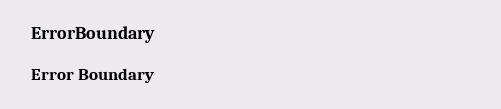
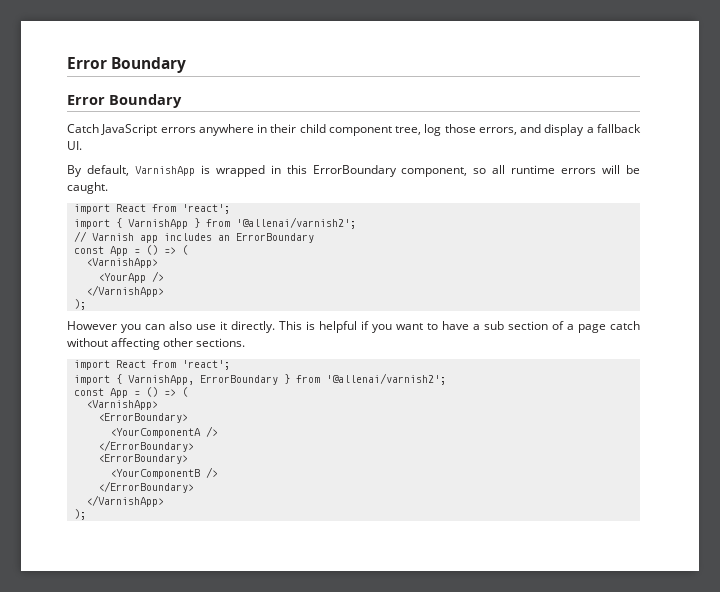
[31,26,155,43] [31,68,155,83] ErrorBoundary // Error Boundary -> [67,57,187,73] [67,94,182,108] [67,124,641,136] [67,141,82,150] [67,165,640,177] [67,182,108,194] [73,204,230,214] [73,217,356,229] [73,231,314,243] [73,245,188,256] [85,258,158,268] [97,271,164,283] [85,285,164,297] [73,299,86,310] [67,321,640,333] [67,338,246,350] [73,360,230,370] [73,373,446,385] [73,387,188,398] [85,400,158,410] [97,413,188,423] [109,426,218,438] [97,440,194,452] [97,454,188,464] [109,467,218,479] [97,481,194,493] [85,495,164,507] [73,509,86,520] Error Boundary // Error Boundary // Catch JavaScript errors anywhere in their child component tree, log those errors, and display a fallback UI. // By default, VarnishApp is wrapped in this ErrorBoundary component, so all runtime errors will be caught. // import React from 'react'; // import { VarnishApp } from '@allenai/varnish2'; // // Varnish app includes an ErrorBoundary // const App = () => ( // <VarnishApp> // <YourApp /> // </VarnishApp> // ); // However you can also use it directly. This is helpful if you want to have a sub section of a page catch without affecting other sections. // import React from 'react'; // import { VarnishApp, ErrorBoundary } from '@allenai/varnish2'; // const App = () => ( // <VarnishApp> // <ErrorBoundary> // <YourComponentA /> // </ErrorBoundary> // <ErrorBoundary> // <YourComponentB /> // </ErrorBoundary> // </VarnishApp> // );

